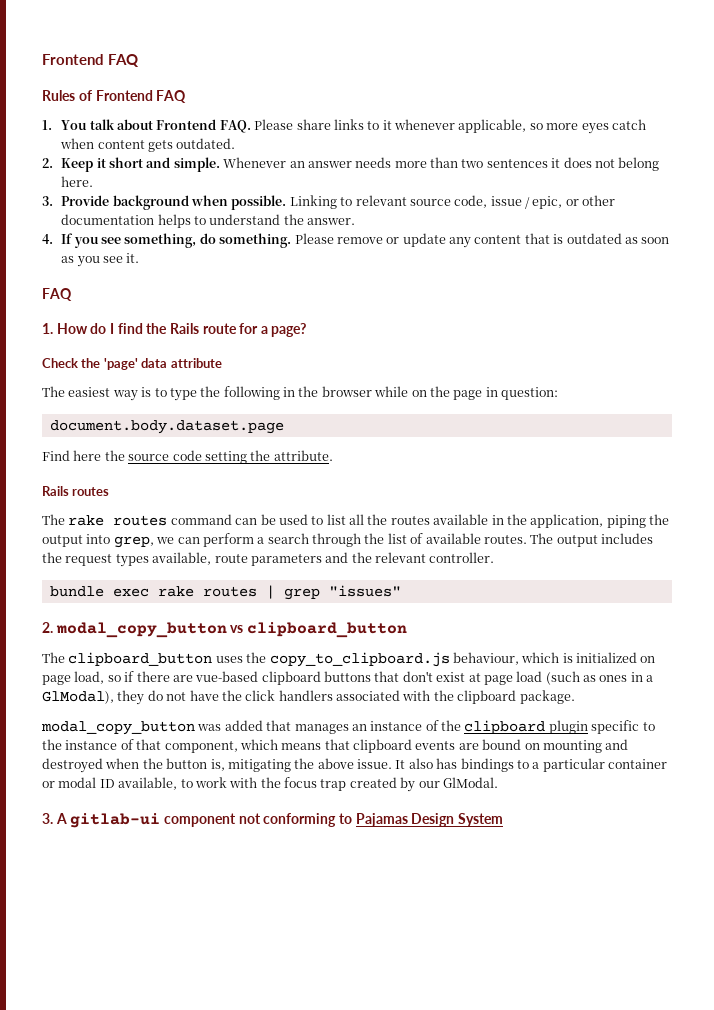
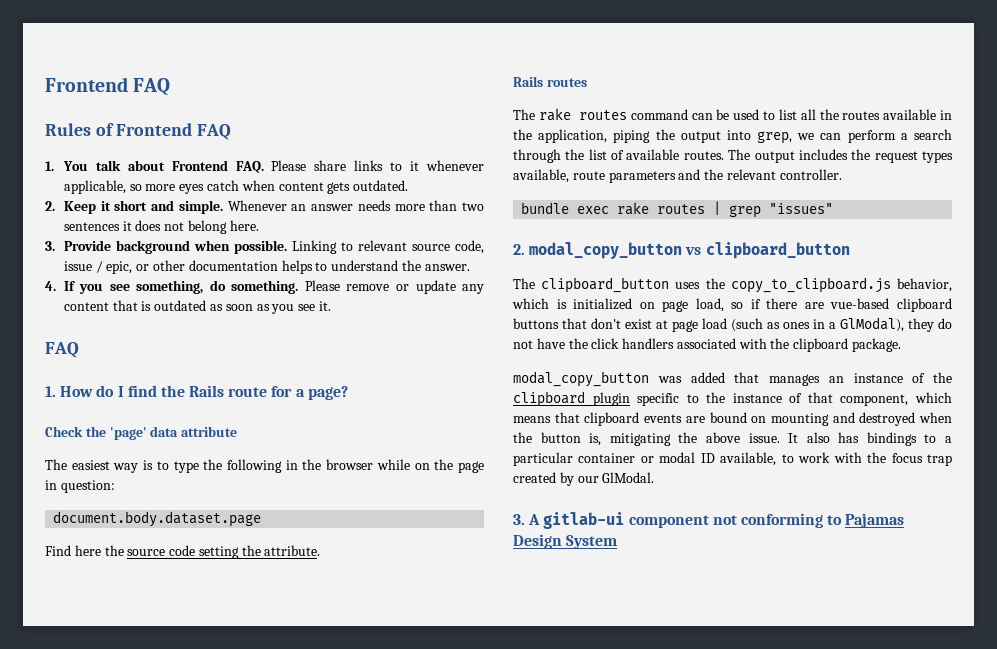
[452,652,519,665] behaviour, -> [897,278,952,292] behavior,

